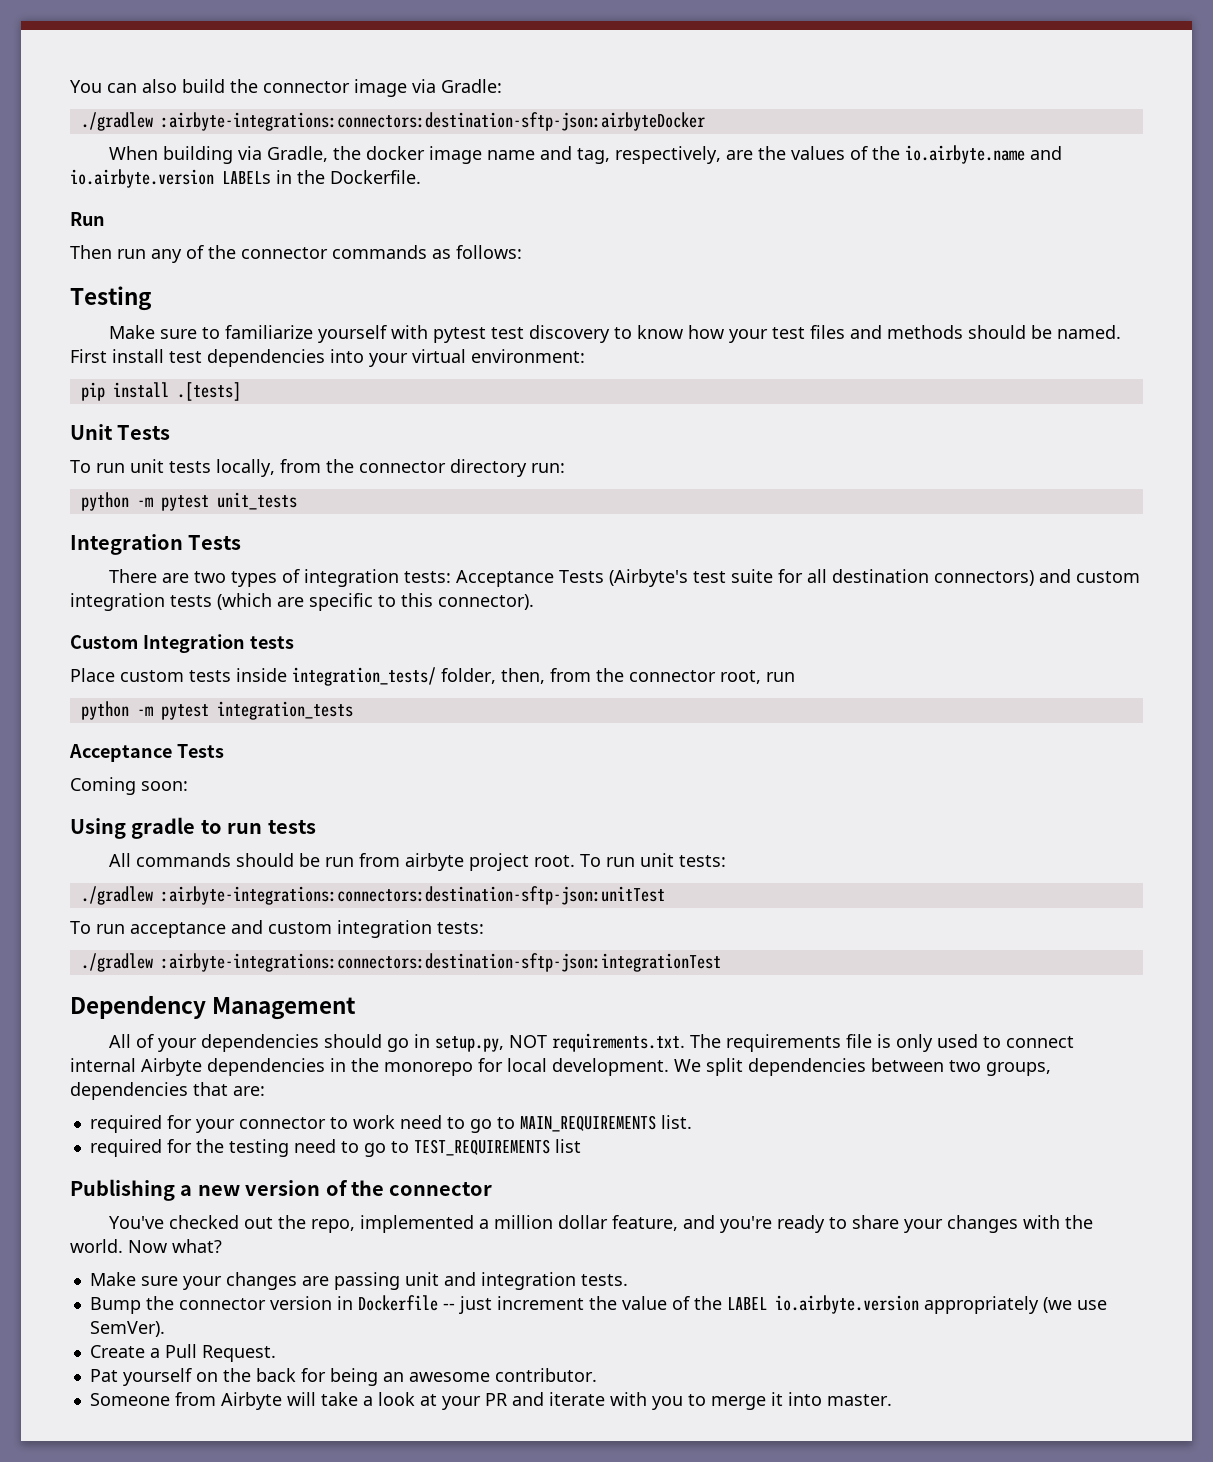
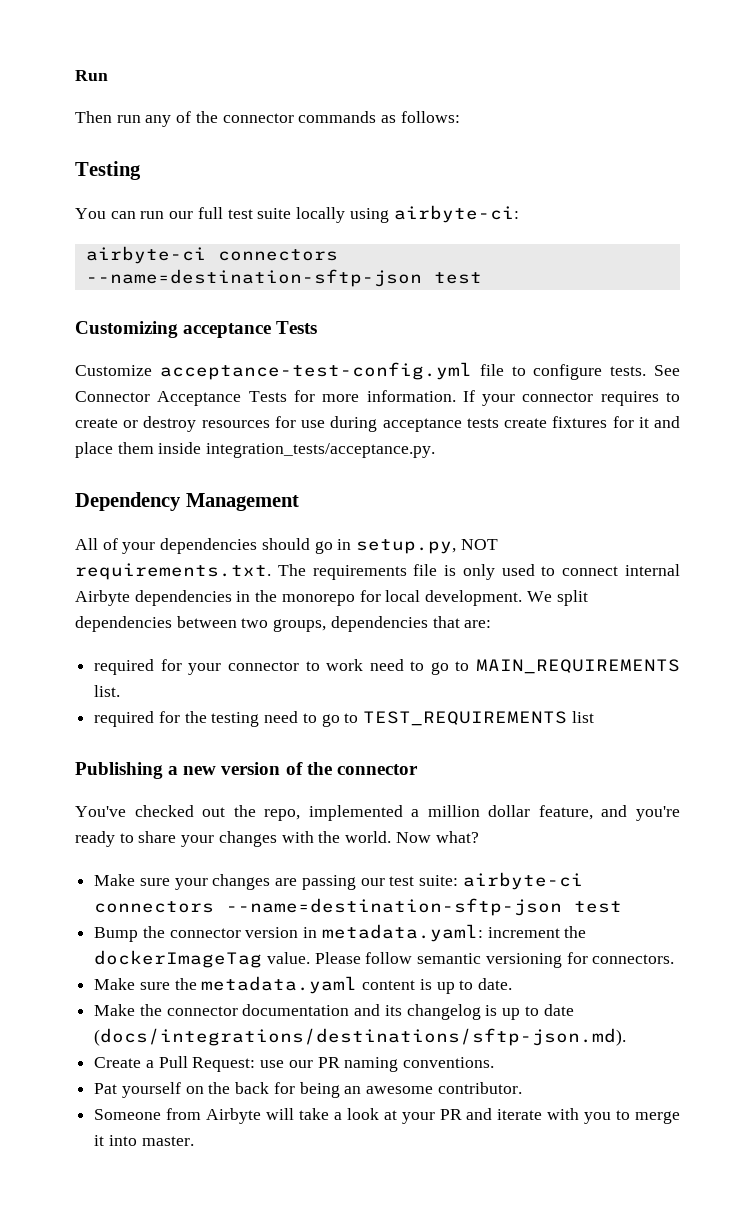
[70,79,502,97] [80,112,705,131] [108,145,1062,164] [70,169,421,188] You can also build the connector image via Gradle: // ./gradlew :airbyte-integrations:connectors:destination-sftp-json:airbyteDocker // When building via Gradle, the docker image name and tag, respectively, are the values of the io.airbyte.name and io.airbyte.version LABELs in the Dockerfile. // -> (75, 75) none
[108,325,1121,343] [70,349,585,367] [80,382,241,401] [70,424,171,440] [70,459,565,477] [80,492,297,511] [70,534,242,555] [108,569,1140,587] [70,593,534,611] [70,634,294,653] [70,667,795,686] [80,701,353,720] [69,744,224,762] [70,777,188,795] [70,817,316,839] [108,853,726,871] [80,886,665,905] [70,920,484,938] [80,953,721,972] Make sure to familiarize yourself with pytest test discovery to know how your test files and methods should be named. First install test dependencies into your virtual environment: // pip install .[tests] // Unit Tests // To run unit tests locally, from the connector directory run: // python -m pytest unit_tests // Integration Tests // There are two types of integration tests: Acceptance Tests (Airbyte's test suite for all destination connectors) and custom integration tests (which are specific to this connector). // Custom Integration tests // Place custom tests inside integration_tests/ folder, then, from the connector root, run // python -m pytest integration_tests // Acceptance Tests // Coming soon: // Using gradle to run tests // All commands should be run from airbyte project root. To run unit tests: // ./gradlew :airbyte-integrations:connectors:destination-sftp-json:unitTest // To run acceptance and custom integration tests: // ./gradlew :airbyte-integrations:connectors:destination-sftp-json:integrationTest -> [75,205,519,223] [85,246,338,264] [85,269,482,287] [75,321,318,338] [75,362,680,380] [75,390,680,406] [75,416,681,432] [75,442,436,458] You can run our full test suite locally using airbyte-ci: // airbyte-ci connectors --name=destination-sftp-json test // Customizing acceptance Tests // Customize acceptance-test-config.yml file to configure tests. See Connector Acceptance Tests for more information. If your connector requires to create or destroy resources for use during acceptance tests create fixtures for it and place them inside integration_tests/acceptance.py.
[404,1272,628,1290] unit and integration tests. -> [360,872,583,890] [94,898,623,916] our test suite: airbyte-ci connectors --name=destination-sftp-json test
[357,1295,1107,1314] [89,1321,165,1337] [89,1344,276,1362] Dockerfile -- just increment the value of the LABEL io.airbyte.version appropriately (we use SemVer). // Create a Pull Request. -> [321,924,587,942] [94,950,675,968] [94,976,513,994] [94,1004,574,1020] [94,1028,627,1046] [94,1056,495,1072] metadata.yaml: increment the dockerImageTag value. Please follow semantic versioning for connectors. // Make sure the metadata.yaml content is up to date. // Make the connector documentation and its changelog is up to date (docs/integrations/destinations/sftp-json.md). // Create a Pull Request: use our PR naming conventions.

